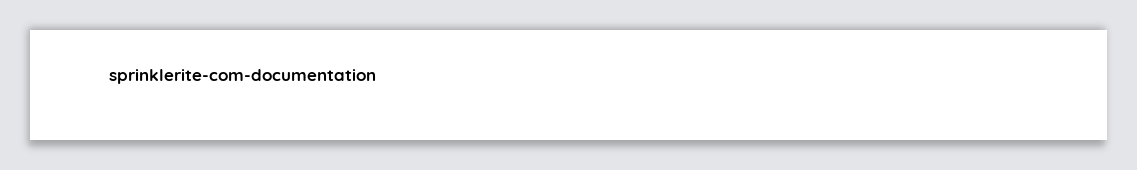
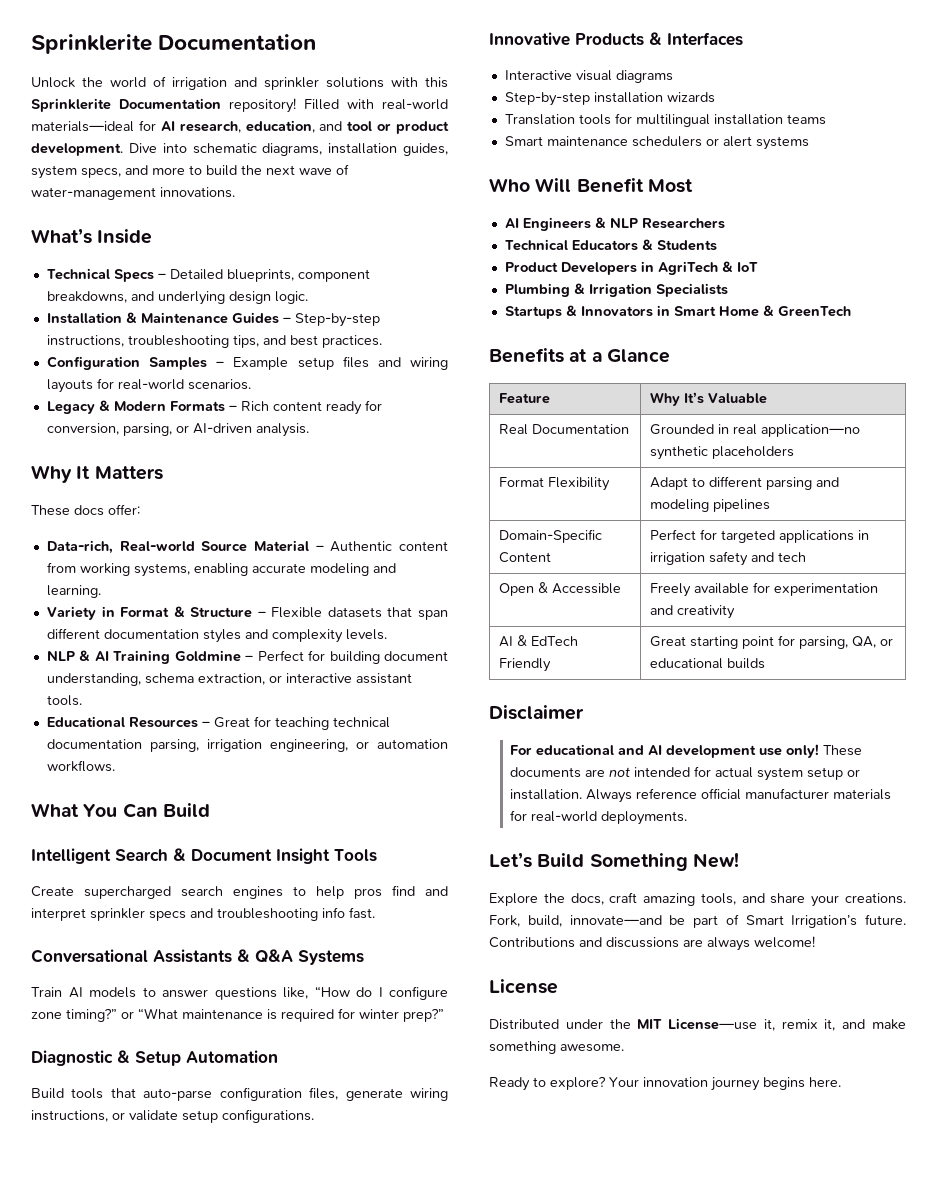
[109,69,376,84] sprinklerite-com-documentation -> [31,34,317,54] [31,76,448,90] [31,98,448,113] [31,120,449,134] [31,143,448,156] [31,164,349,179] [31,187,235,200] [31,229,153,244] [46,268,370,282] [46,291,308,305] [46,312,380,327] [46,335,382,348] [46,356,448,370] [46,378,251,393] [46,400,382,415] [46,423,309,437] [31,465,163,483] [31,504,140,516] [46,540,449,554] [46,562,396,577] [46,585,101,598] [46,606,449,620] [46,628,387,643] [46,650,448,664] [46,673,412,686] [46,695,82,706] [46,716,390,730] [46,739,448,752] [46,760,115,772] [31,803,210,818] [31,848,377,864] [31,885,448,899] [31,907,375,921] [31,949,364,965] [31,986,448,1000] [31,1008,444,1022] [31,1050,278,1066] [31,1087,448,1101] [31,1109,314,1123] [489,32,743,46] [504,70,673,83] [504,92,715,106] [504,113,826,127] [504,136,809,150] [489,178,693,193] [504,217,725,231] [504,239,717,251] [504,261,758,275] [504,283,728,297] [504,305,851,319] [489,348,670,363] [498,393,550,404] [649,392,767,406] [498,424,629,435] [649,424,860,437] [649,446,794,460] [498,477,610,491] [649,476,839,490] [649,499,770,512] [498,529,602,543] [498,552,551,563] [649,529,869,543] [649,551,806,566] [498,582,621,596] [649,582,878,597] [649,605,735,619] [498,635,578,647] [498,658,551,672] [649,635,893,649] [649,658,765,669] [489,705,584,720] [510,744,863,758] [510,766,861,781] [510,788,892,803] [510,810,688,825] [489,853,739,871] [489,892,906,907] [489,914,906,928] [489,936,815,951] [489,979,558,994] [489,1018,906,1031] [489,1041,624,1054] [489,1076,841,1091] Sprinklerite Documentation // Unlock the world of irrigation and sprinkler solutions with this Sprinklerite Documentation repository! Filled with real-world materials—ideal for AI research, education, and tool or product development. Dive into schematic diagrams, installation guides, system specs, and more to build the next wave of water-management innovations. // What’s Inside // Technical Specs – Detailed blueprints, component breakdowns, and underlying design logic. // Installation & Maintenance Guides – Step-by-step instructions, troubleshooting tips, and best practices. // Configuration Samples – Example setup files and wiring layouts for real-world scenarios. // Legacy & Modern Formats – Rich content ready for conversion, parsing, or AI-driven analysis. // Why It Matters // These docs offer: // Data-rich, Real-world Source Material – Authentic content from working systems, enabling accurate modeling and learning. // Variety in Format & Structure – Flexible datasets that span different documentation styles and complexity levels. // NLP & AI Training Goldmine – Perfect for building document understanding, schema extraction, or interactive assistant tools. // Educational Resources – Great for teaching technical documentation parsing, irrigation engineering, or automation workflows. // What You Can Build // Intelligent Search & Document Insight Tools // Create supercharged search engines to help pros find and interpret sprinkler specs and troubleshooting info fast. // Conversational Assistants & Q&A Systems // Train AI models to answer questions like, “How do I configure zone timing?” or “What maintenance is required for winter prep?” // Diagnostic & Setup Automation // Build tools that auto-parse configuration files, generate wiring instructions, or validate setup configurations. // Innovative Products & Interfaces // Interactive visual diagrams // Step-by-step installation wizards // Translation tools for multilingual installation teams // Smart maintenance schedulers or alert systems // Who Will Benefit Most // AI Engineers & NLP Researchers // Technical Educators & Students // Product Developers in AgriTech & IoT // Plumbing & Irrigation Specialists // Startups & Innovators in Smart Home & GreenTech // Benefits at a Glance // Feature | Why It’s Valuable // Real Documentation | Grounded in real application—no synthetic placeholders // Format Flexibility | Adapt to different parsing and modeling pipelines // Domain-Specific Content | Perfect for targeted applications in irrigation safety and tech // Open & Accessible | Freely available for experimentation and creativity // AI & EdTech Friendly | Great starting point for parsing, QA, or educational builds // Disclaimer // For educational and AI development use only! These documents are not intended for actual system setup or installation. Always reference official manufacturer materials for real-world deployments. // Let’s Build Something New! // Explore the docs, craft amazing tools, and share your creations. Fork, build, innovate—and be part of Smart Irrigation’s future. Contributions and discussions are always welcome! // License // Distributed under the MIT License—use it, remix it, and make something awesome. // Ready to explore? Your innovation journey begins here.

